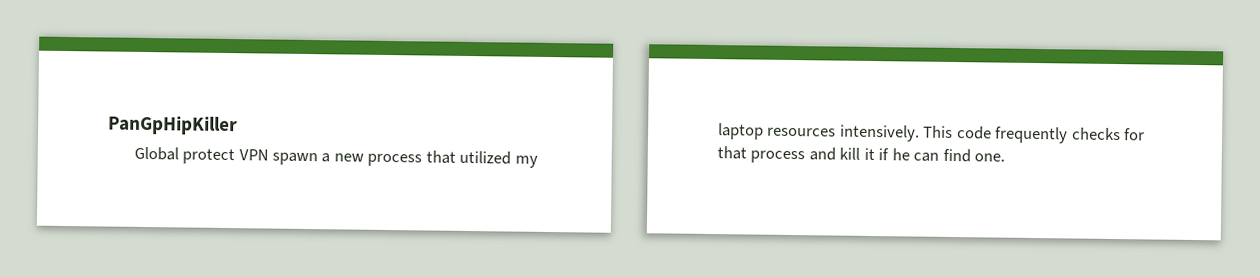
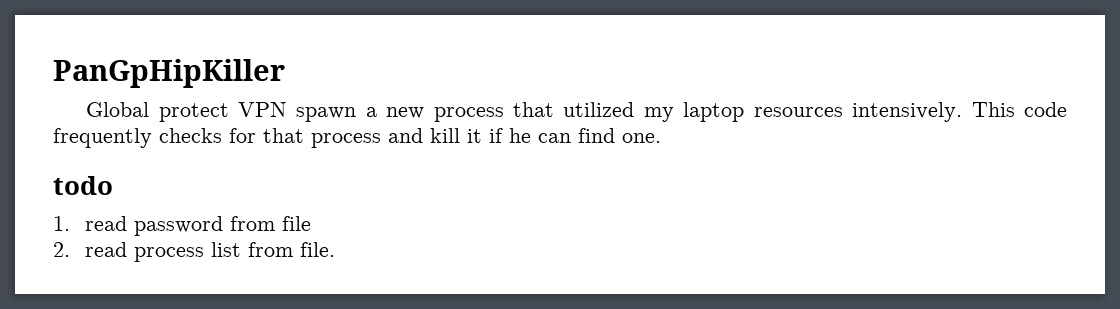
(1006, 157) none -> [53,176,113,195] [53,216,312,236] [53,242,336,262] // todo // 1. read password from file // 2. read process list from file.

